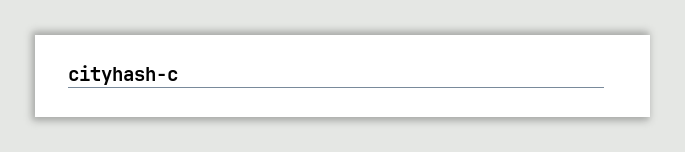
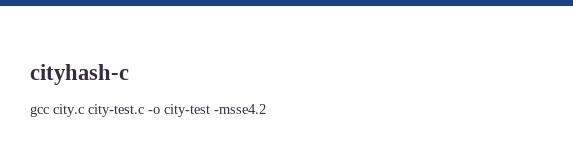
(178, 75) none -> [30,104,266,117] // gcc city.c city-test.c -o city-test -msse4.2

